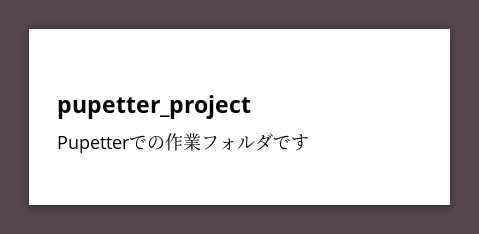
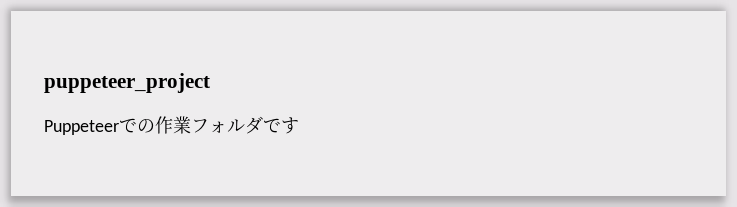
[57,95,251,119] [57,136,130,153] pupetter_project // Pupetter -> [44,73,210,93] [44,120,119,135] puppeteer_project // Puppeteer

